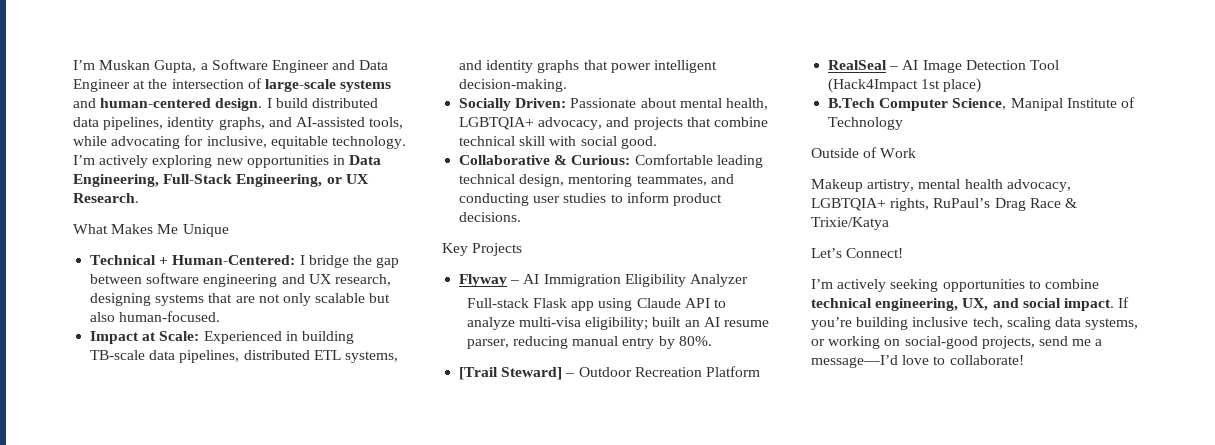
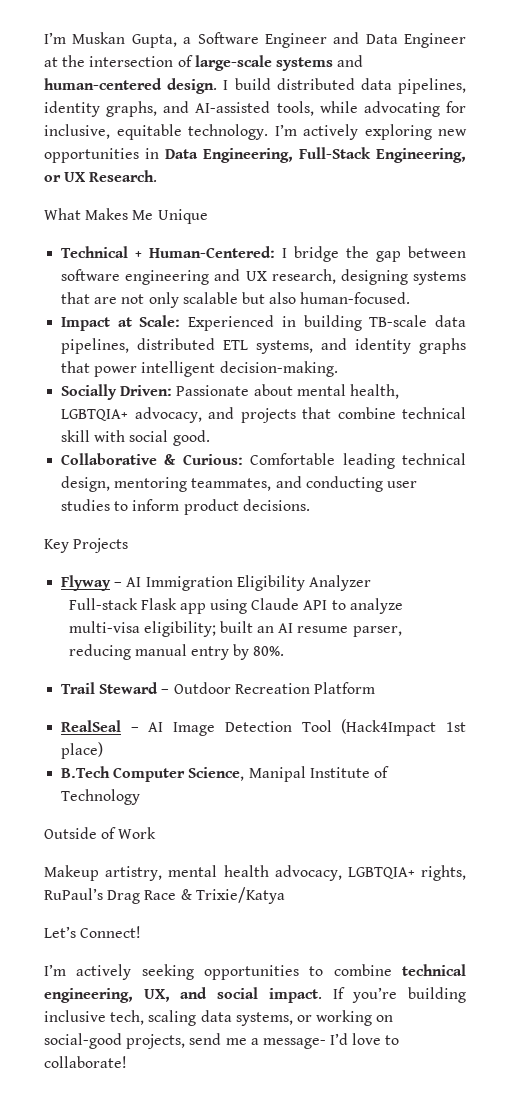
[459,367,563,380] [Trail Steward] -> [61,682,159,694] Trail Steward
[811,355,898,368] message—I’d -> [262,1033,349,1049] message- I’d

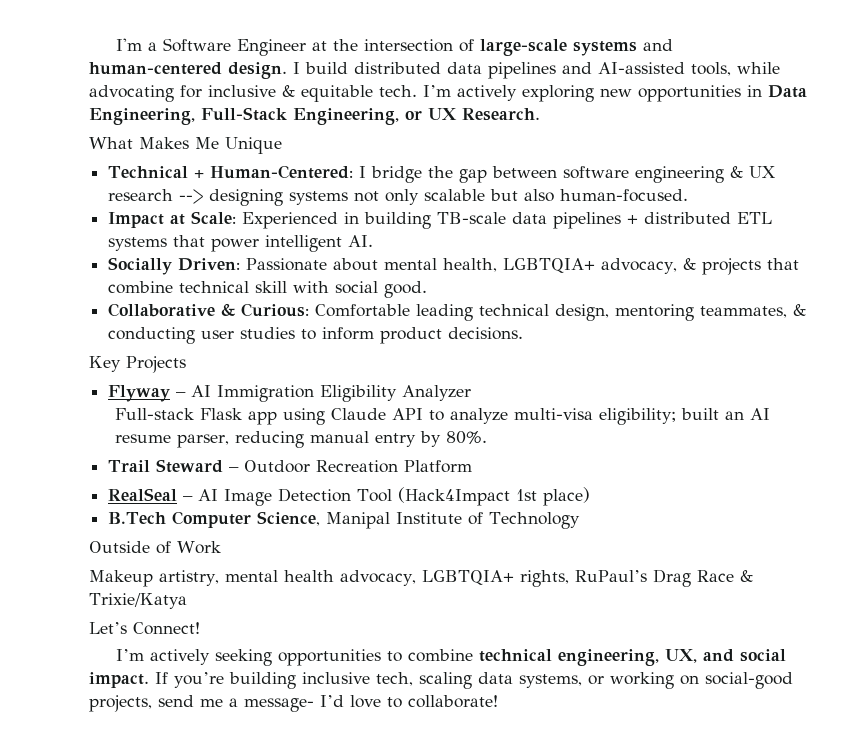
[44,32,177,48] I’m Muskan Gupta, -> [115,38,142,51] I'm
[333,32,466,48] and Data Engineer -> (306, 47) none
[398,78,466,94] [44,101,158,117] pipelines, identity graphs, -> [488,62,556,79] pipelines
[44,124,268,140] inclusive, equitable technology. -> [208,85,417,102] inclusive & equitable tech.
[214,269,466,285] [61,292,118,304] and UX research, designing systems that are -> [730,166,777,178] [108,189,349,206] & UX research --> designing systems
[61,338,466,354] pipelines, distributed ETL systems, and identity graphs -> [553,212,773,229] [108,237,168,251] pipelines + distributed ETL systems
[219,361,338,377] decision-making. -> [348,235,374,247] AI.
[208,407,235,419] and -> [683,258,697,270] &
[275,476,302,488] and -> [793,304,807,316] &

